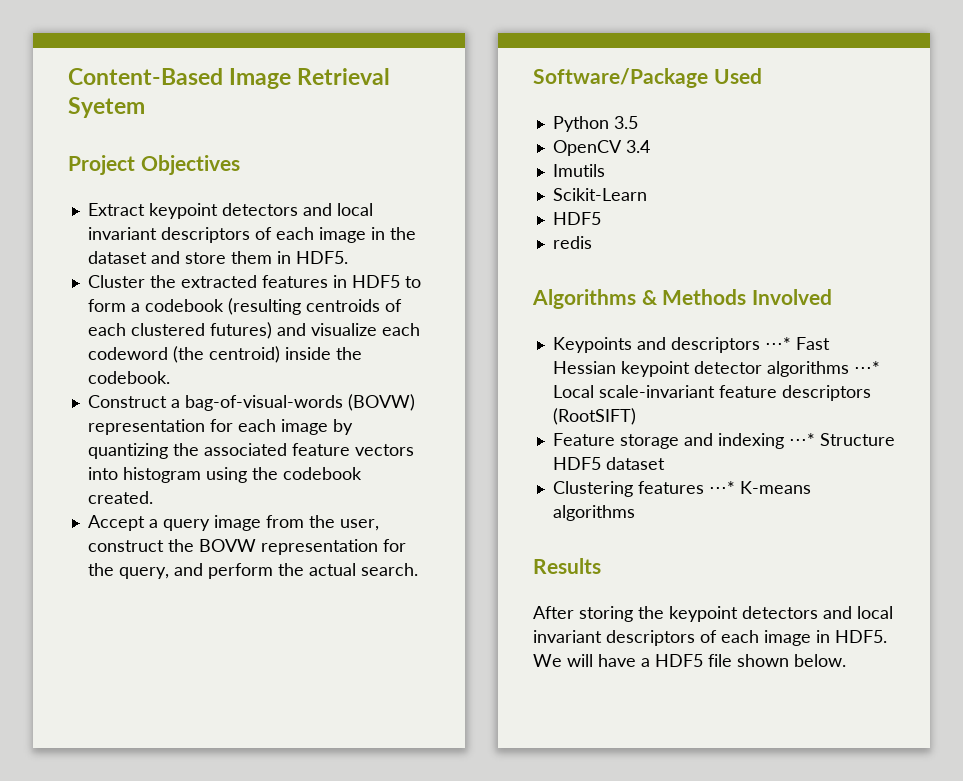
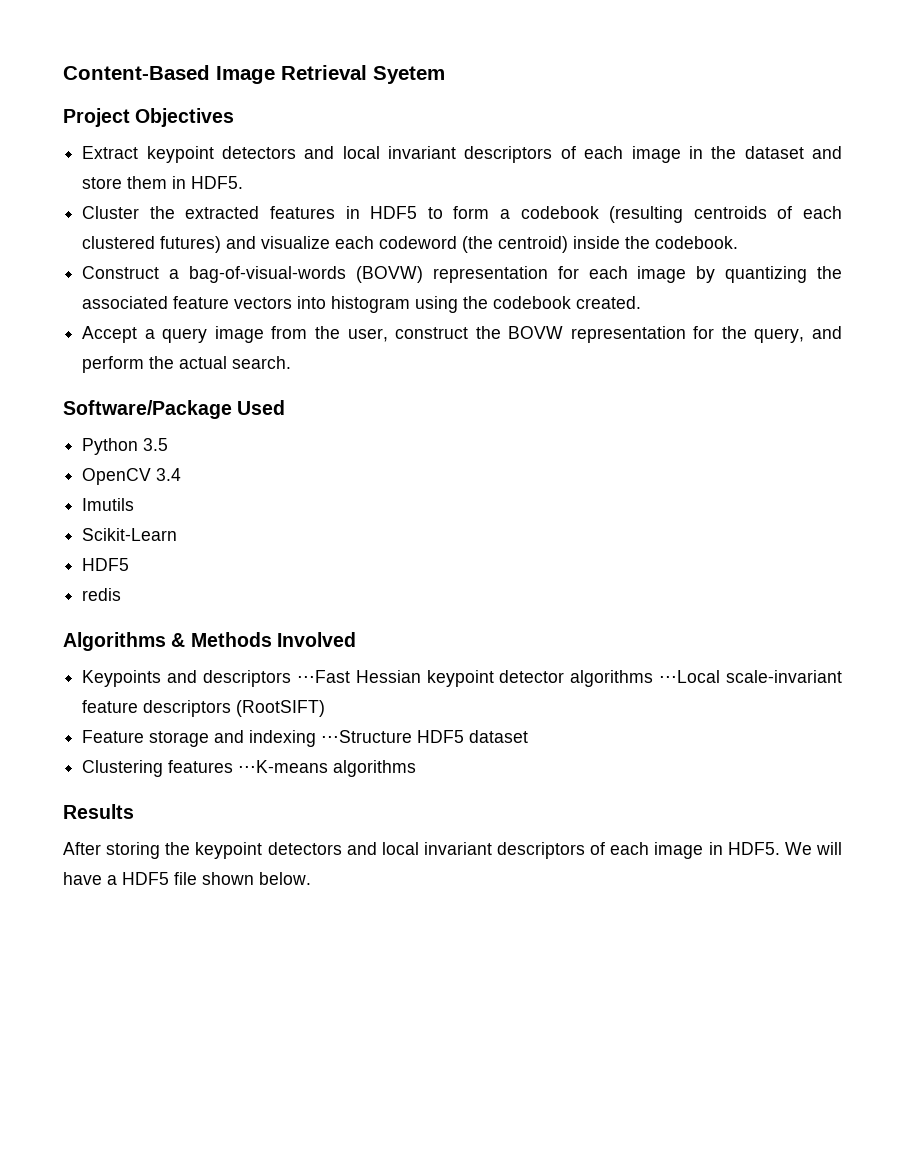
[764,337,830,350] ⋅⋅⋅* Fast -> [296,670,350,683] ⋅⋅⋅Fast
[853,361,880,374] [552,385,594,398] ⋅⋅⋅* Local -> [659,670,721,683] ⋅⋅⋅Local
[788,433,895,446] ⋅⋅⋅* Structure -> [321,730,413,743] ⋅⋅⋅Structure
[708,481,811,494] ⋅⋅⋅* K-means -> [238,760,329,773] ⋅⋅⋅K-means

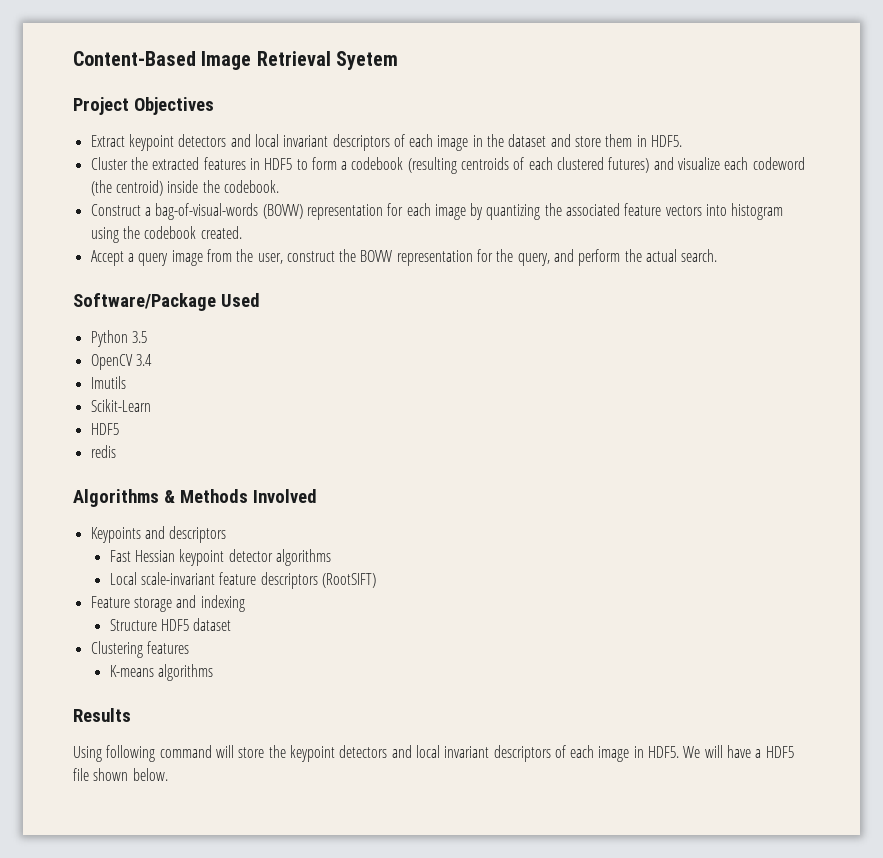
[296,670,350,683] ⋅⋅⋅Fast -> [109,550,131,562] // Fast
[659,670,721,683] ⋅⋅⋅Local -> [109,572,137,585] // Local
[321,730,413,743] ⋅⋅⋅Structure -> [109,619,157,631] // Structure
[238,760,329,773] ⋅⋅⋅K-means -> [109,665,154,677] // K-means
[63,842,161,859] After storing -> [73,745,265,762] Using following command will store

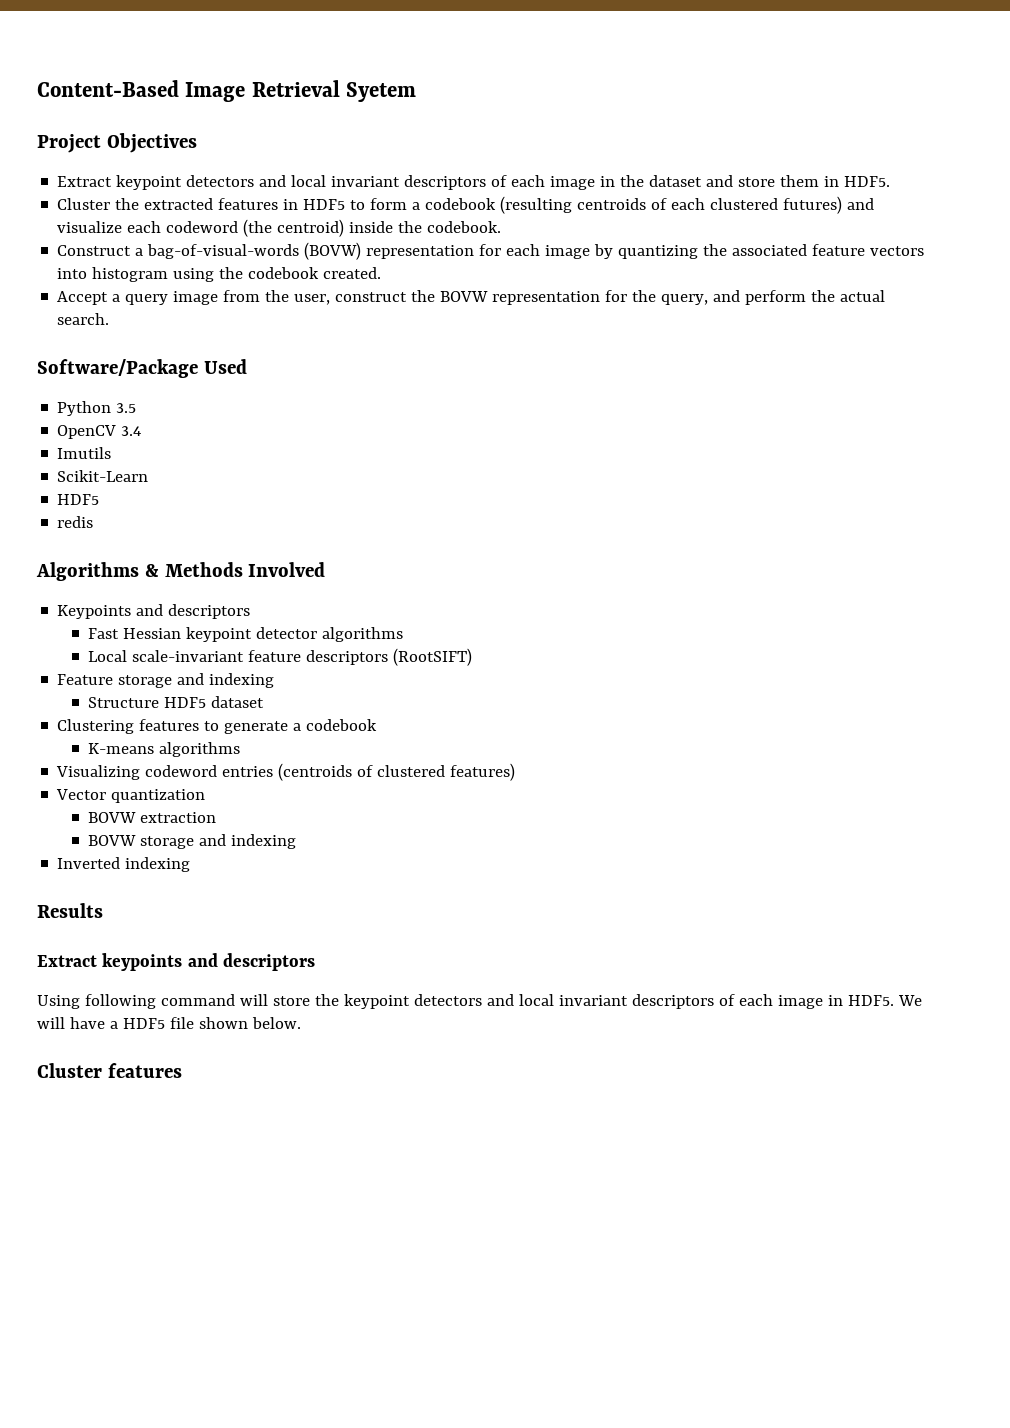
[109,664,214,681] [73,708,131,722] // K-means algorithms // Results -> [204,719,378,734] [88,742,241,757] [56,763,516,781] [56,789,206,803] [88,812,217,823] [88,834,297,849] [57,857,191,872] [37,903,103,918] [37,953,316,971] to generate a codebook // K-means algorithms // Visualizing codeword entries (centroids of clustered features) // Vector quantization // BOVW extraction // BOVW storage and indexing // Inverted indexing // Results // Extract keypoints and descriptors
(168, 774) none -> [37,1063,182,1078] // Cluster features

